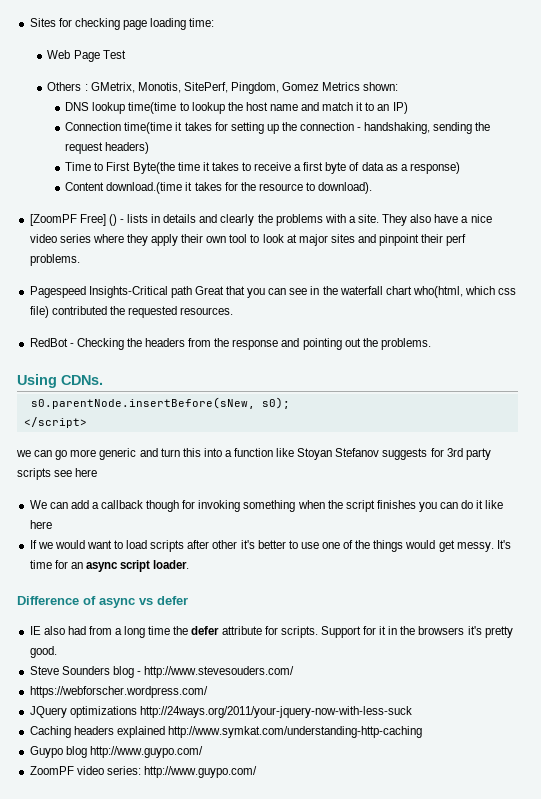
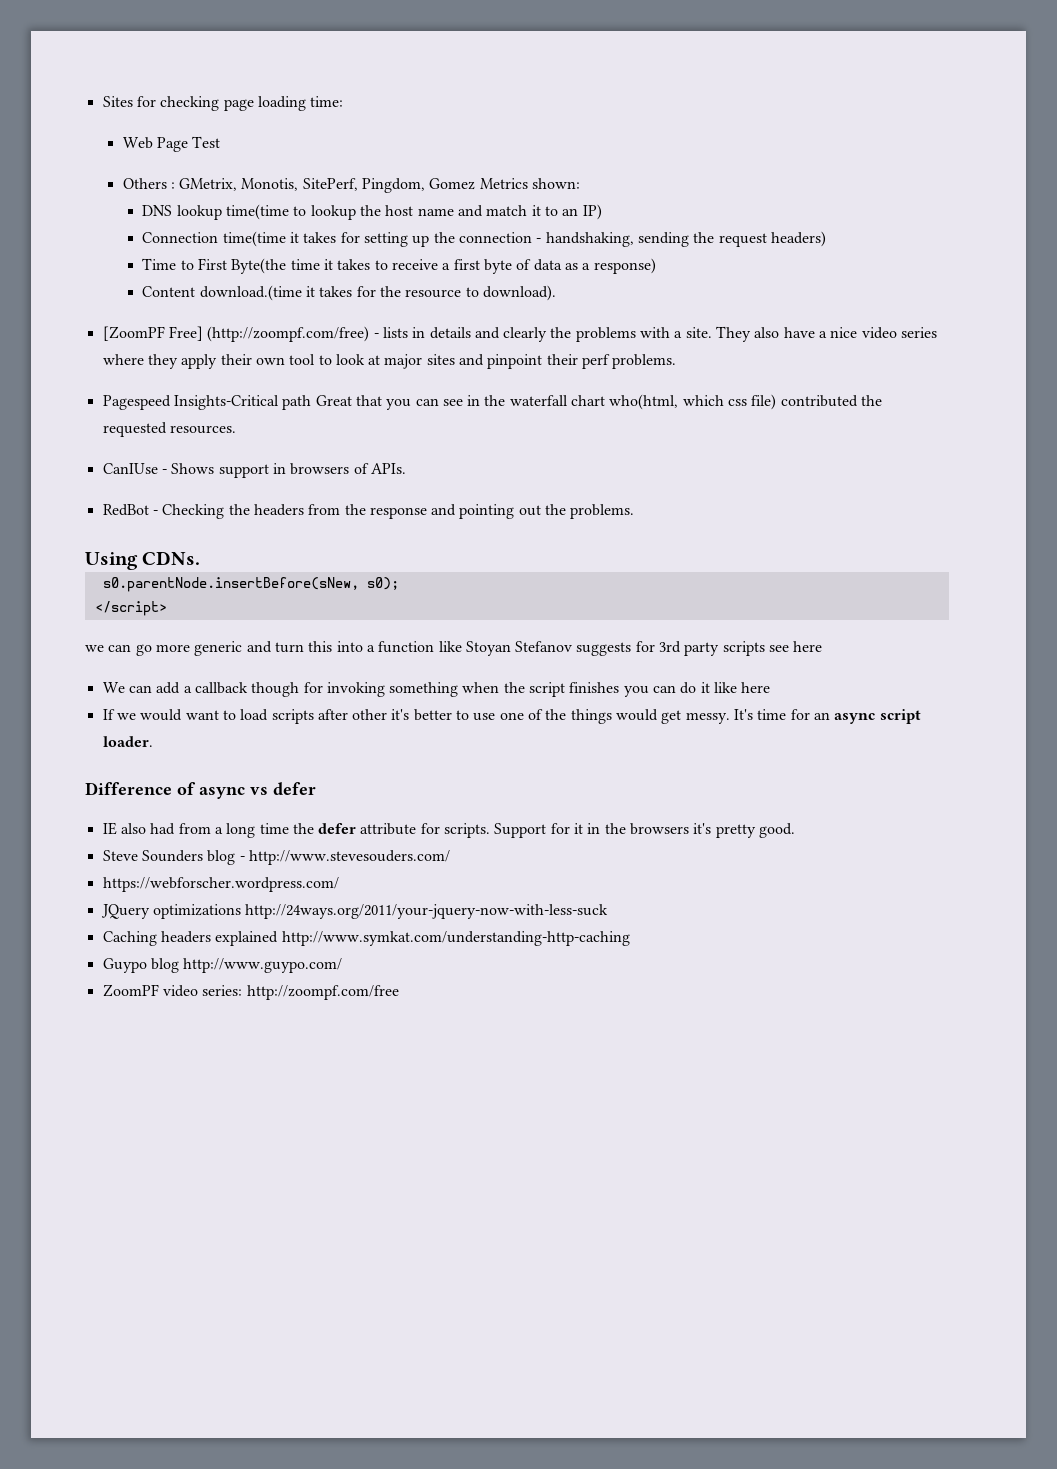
[108,214,117,226] () -> [207,326,370,342] (http://zoompf.com/free)
(234, 311) none -> [102,463,406,478] // CanIUse - Shows support in browsers of APIs.
[143,766,257,778] http://www.guypo.com/ -> [246,985,399,1000] http://zoompf.com/free

